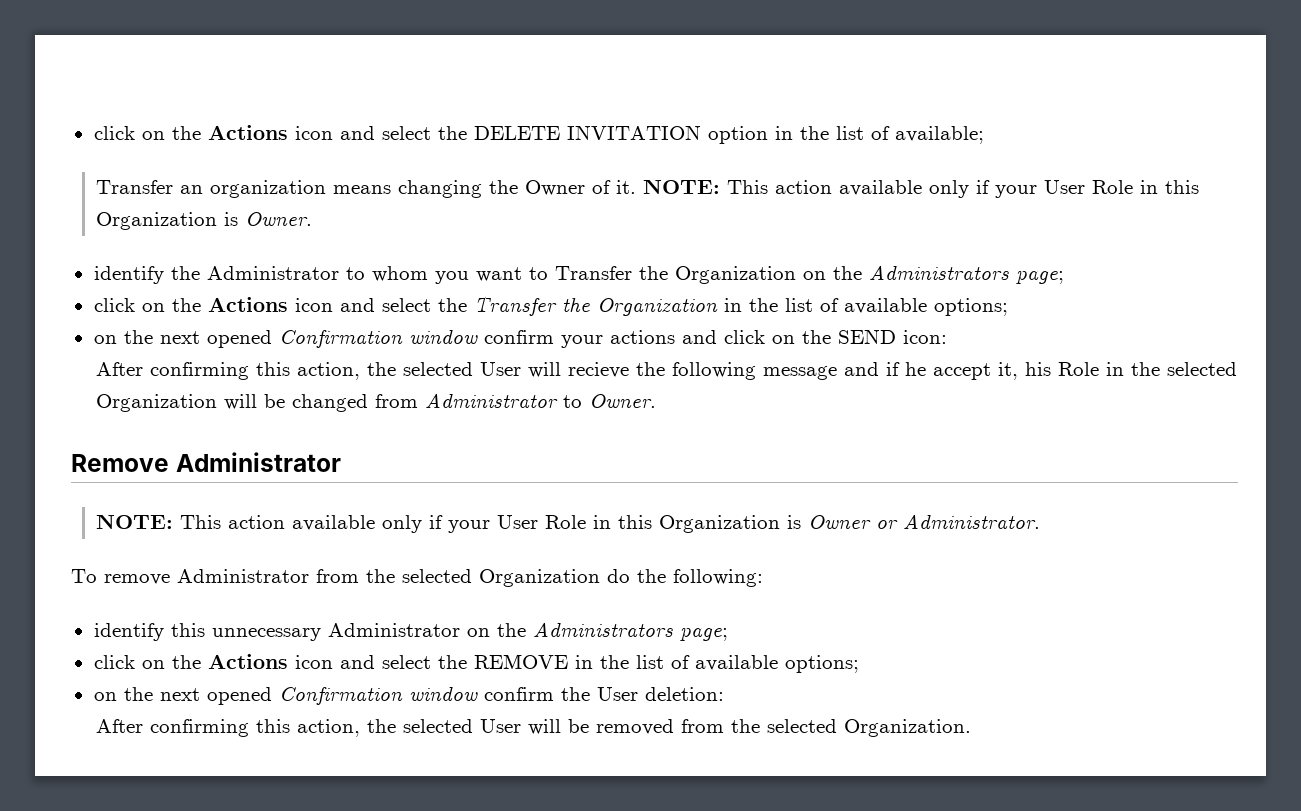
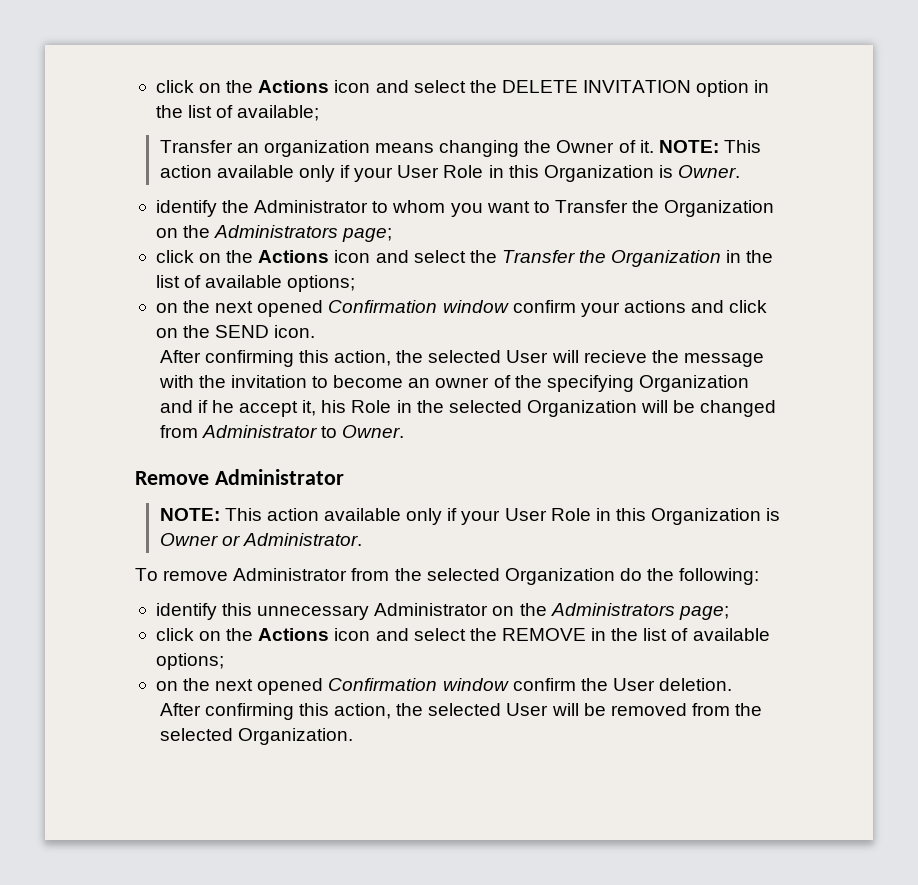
[902,330,947,344] icon: -> [274,325,316,338] icon.
[672,362,838,380] following message -> [683,353,764,367] [158,375,749,392] message with the invitation to become an owner of the specifying Organization
[644,687,724,701] deletion: -> [659,678,733,691] deletion.

